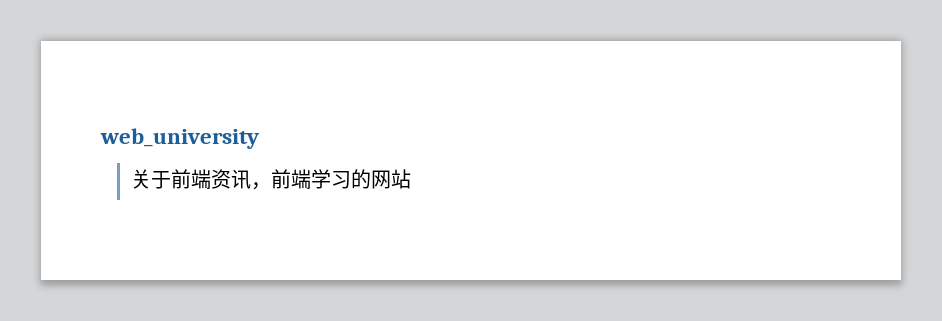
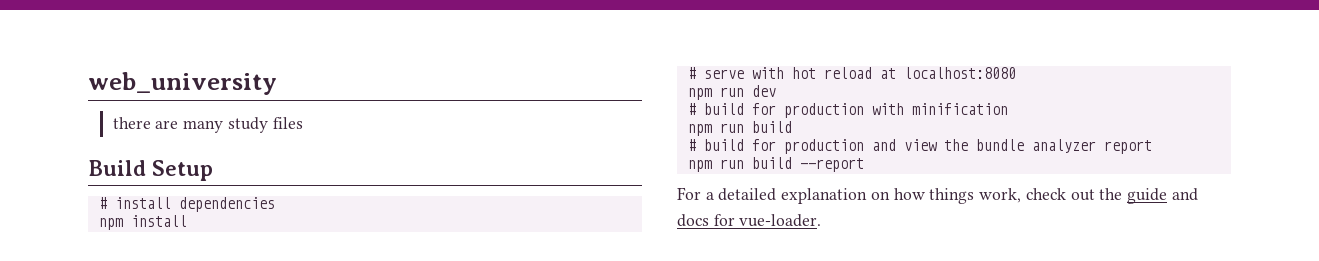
[130,169,411,190] 关于前端资讯，前端学习的网站 -> [112,117,303,133] [88,160,213,181] [98,197,275,212] [98,215,187,230] [687,67,1016,79] [687,85,776,100] [687,103,1008,118] [687,121,792,136] [687,139,1152,154] [687,157,864,172] [677,187,1198,204] [677,214,822,227] there are many study files // Build Setup // # install dependencies // npm install // # serve with hot reload at localhost:8080 // npm run dev // # build for production with minification // npm run build // # build for production and view the bundle analyzer report // npm run build --report // For a detailed explanation on how things work, check out the guide and docs for vue-loader.

